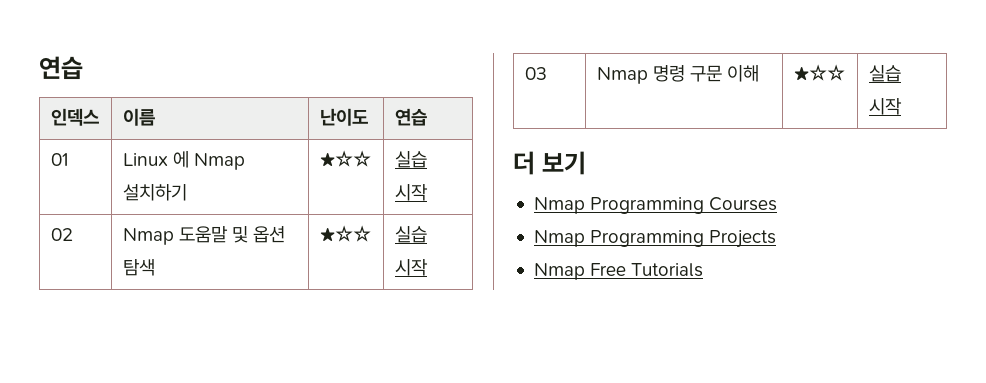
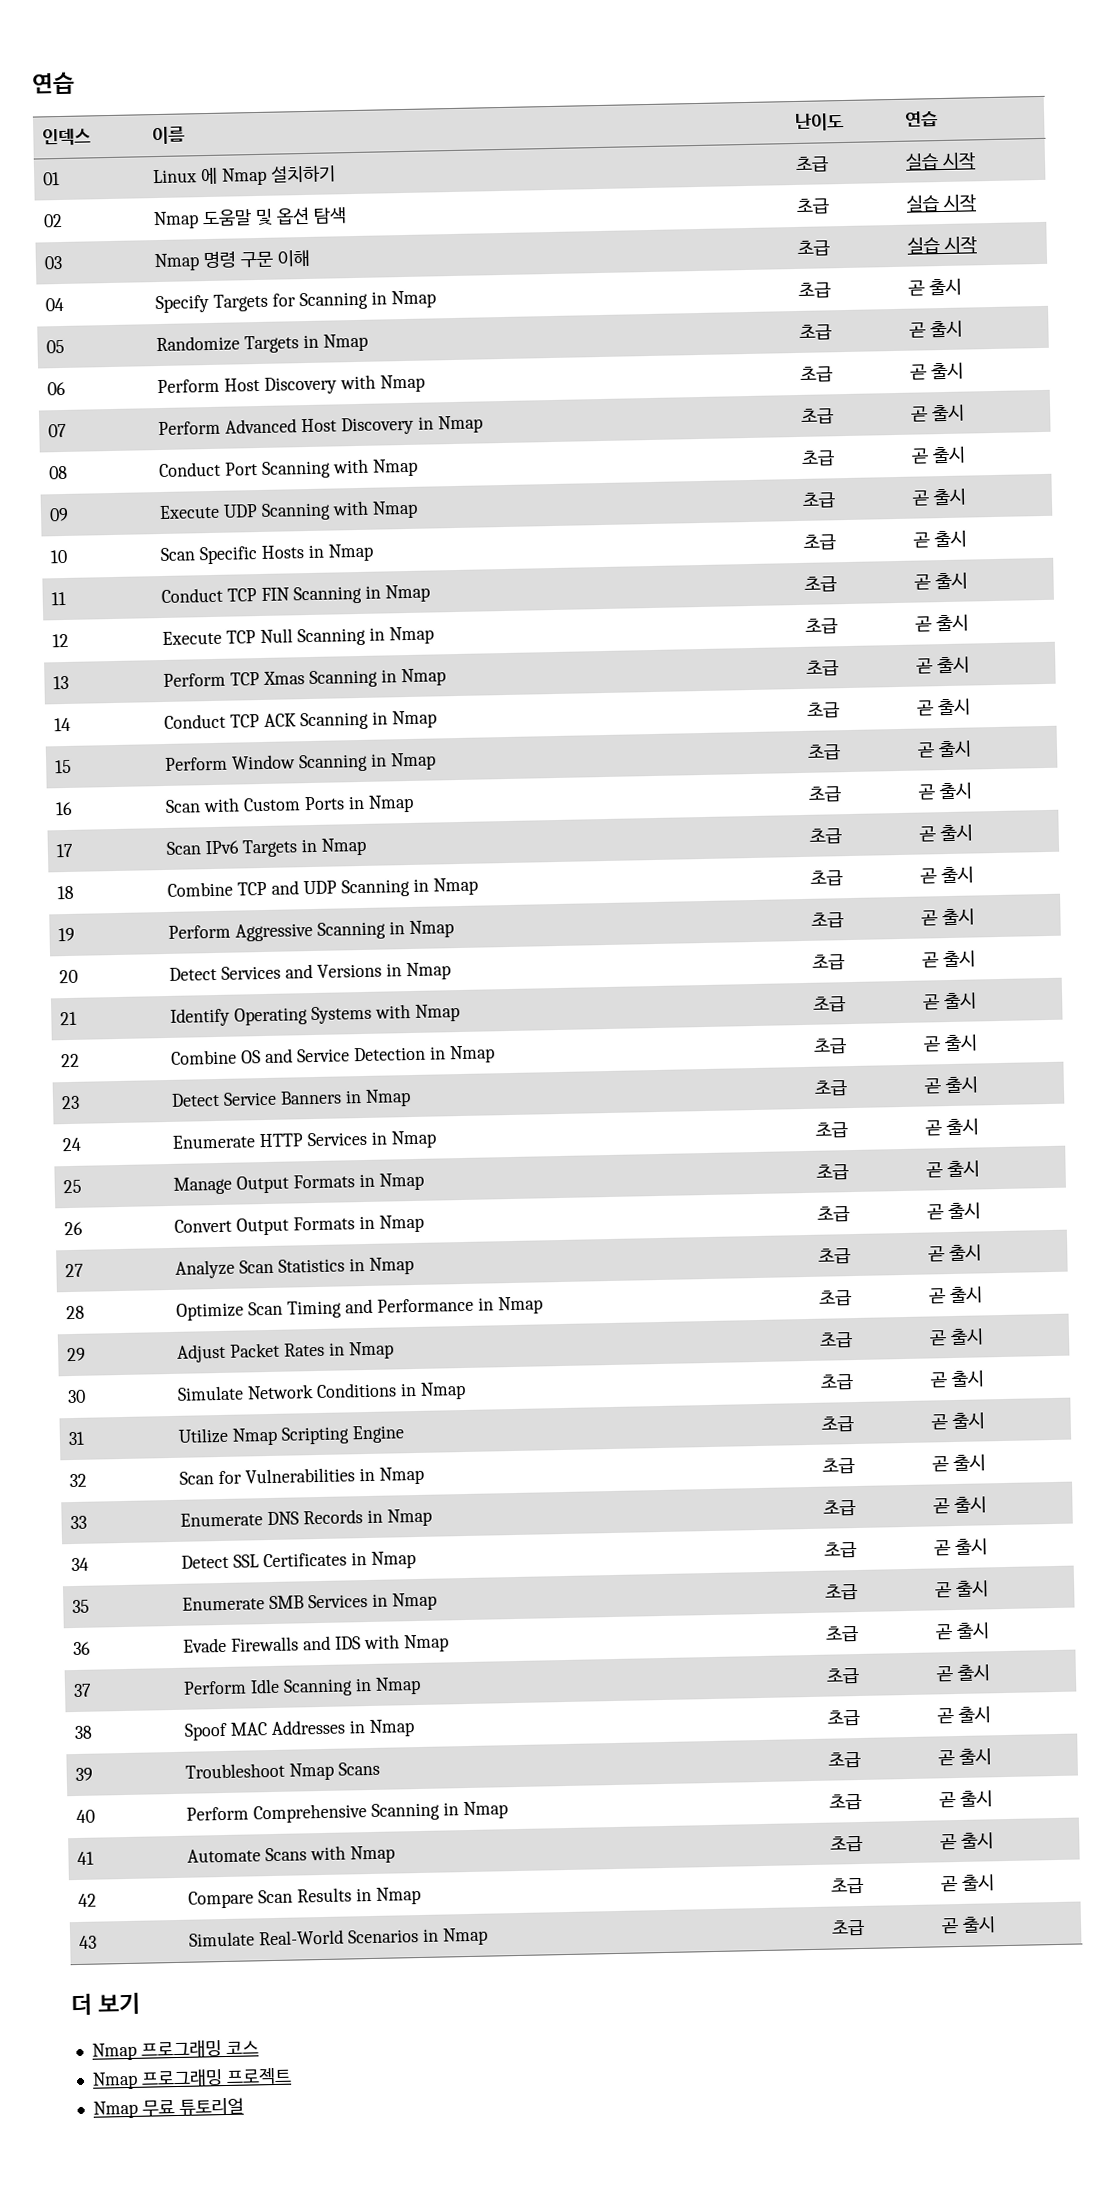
[319,150,371,167] ★☆☆ -> [795,156,830,172] 초급
[319,225,371,242] ★☆☆ -> [796,198,831,214] 초급
[793,64,845,81] [868,65,901,82] [868,98,902,115] ★☆☆ | 실습 시작 -> [797,240,831,256] [907,235,978,254] [45,297,65,312] [155,290,436,314] [798,282,832,298] [908,278,963,296] [46,339,66,354] [156,333,368,354] [799,324,833,340] [909,320,964,338] [47,381,67,396] [157,374,425,395] [800,366,834,382] [910,362,965,380] [48,423,68,438] [158,415,483,436] [801,408,835,424] [911,404,966,422] [49,465,69,480] [159,458,418,479] [801,450,836,466] [911,446,967,464] [49,507,70,522] [159,500,418,521] [802,492,837,508] [912,488,968,506] [50,549,69,564] [160,543,374,565] [803,534,837,550] [913,530,968,548] [51,591,67,606] [161,584,430,605] [804,576,838,592] [914,572,969,590] [52,633,70,648] [162,626,434,647] [805,618,839,634] [915,614,970,632] [53,675,70,690] [163,668,446,689] [806,660,840,676] [916,656,971,674] [54,717,72,732] [164,710,437,731] [807,702,841,718] [917,698,972,716] [55,759,73,774] [165,752,436,773] [807,744,842,760] [917,740,973,758] [55,801,74,816] [165,794,414,813] [808,786,843,802] [918,782,974,800] [56,843,75,858] [166,837,367,858] [809,828,843,844] [919,824,974,842] [57,885,75,900] [167,877,478,898] [810,870,844,886] [920,866,975,884] [58,927,76,942] [168,920,454,942] [811,912,845,928] [921,908,976,926] [59,969,79,984] [169,962,451,981] [812,954,846,970] [922,950,977,968] [60,1011,78,1026] [170,1004,460,1027] [813,996,847,1012] [923,992,978,1010] [61,1053,81,1068] [171,1045,495,1065] [813,1038,848,1054] [923,1034,979,1052] [61,1095,81,1110] [171,1089,411,1107] [814,1080,849,1096] [924,1076,980,1094] [62,1137,83,1152] [172,1130,437,1149] [815,1122,849,1138] [925,1118,980,1136] [63,1179,83,1194] [173,1172,424,1195] [816,1164,850,1180] [926,1160,981,1178] [64,1221,84,1236] [174,1214,424,1236] [817,1206,851,1222] [927,1202,982,1220] [65,1263,85,1278] [175,1257,414,1279] [818,1248,852,1264] [928,1244,983,1262] [66,1305,86,1320] [176,1296,543,1321] [819,1290,853,1306] [929,1286,984,1304] [67,1347,87,1362] [177,1341,394,1363] [819,1332,854,1348] [929,1328,985,1346] [67,1389,87,1404] [177,1381,466,1401] [820,1374,855,1390] [930,1370,986,1388] [68,1431,86,1446] [178,1425,405,1446] [821,1416,855,1432] [931,1412,986,1430] [69,1473,88,1488] [179,1466,424,1485] [822,1458,856,1474] [932,1454,987,1472] [70,1515,88,1530] [180,1508,432,1527] [823,1500,857,1516] [933,1496,988,1514] [71,1557,90,1572] [181,1551,416,1569] [824,1542,858,1558] [934,1538,989,1556] [72,1599,91,1614] [182,1592,437,1611] [825,1583,859,1600] [935,1580,990,1598] [73,1641,92,1656] [183,1634,449,1653] [825,1625,860,1642] [935,1622,991,1640] [73,1683,93,1698] [183,1676,421,1697] [826,1667,861,1684] [936,1664,992,1682] [74,1725,94,1740] [184,1719,415,1741] [827,1709,861,1726] [937,1706,992,1724] [75,1767,94,1782] [185,1761,381,1781] [828,1751,862,1768] [938,1748,993,1766] [76,1809,96,1823] [186,1801,508,1824] [829,1793,863,1810] [939,1790,994,1808] [77,1851,95,1865] [187,1845,395,1864] [830,1835,864,1852] [940,1832,995,1850] [78,1893,98,1907] [188,1887,421,1909] [831,1877,865,1894] [941,1874,996,1892] [79,1935,98,1949] [189,1927,488,1947] [831,1919,866,1936] [941,1916,997,1934] 초급 | 실습 시작 // 04 | Specify Targets for Scanning in Nmap | 초급 | 곧 출시 // 05 | Randomize Targets in Nmap | 초급 | 곧 출시 // 06 | Perform Host Discovery with Nmap | 초급 | 곧 출시 // 07 | Perform Advanced Host Discovery in Nmap | 초급 | 곧 출시 // 08 | Conduct Port Scanning with Nmap | 초급 | 곧 출시 // 09 | Execute UDP Scanning with Nmap | 초급 | 곧 출시 // 10 | Scan Specific Hosts in Nmap | 초급 | 곧 출시 // 11 | Conduct TCP FIN Scanning in Nmap | 초급 | 곧 출시 // 12 | Execute TCP Null Scanning in Nmap | 초급 | 곧 출시 // 13 | Perform TCP Xmas Scanning in Nmap | 초급 | 곧 출시 // 14 | Conduct TCP ACK Scanning in Nmap | 초급 | 곧 출시 // 15 | Perform Window Scanning in Nmap | 초급 | 곧 출시 // 16 | Scan with Custom Ports in Nmap | 초급 | 곧 출시 // 17 | Scan IPv6 Targets in Nmap | 초급 | 곧 출시 // 18 | Combine TCP and UDP Scanning in Nmap | 초급 | 곧 출시 // 19 | Perform Aggressive Scanning in Nmap | 초급 | 곧 출시 // 20 | Detect Services and Versions in Nmap | 초급 | 곧 출시 // 21 | Identify Operating Systems with Nmap | 초급 | 곧 출시 // 22 | Combine OS and Service Detection in Nmap | 초급 | 곧 출시 // 23 | Detect Service Banners in Nmap | 초급 | 곧 출시 // 24 | Enumerate HTTP Services in Nmap | 초급 | 곧 출시 // 25 | Manage Output Formats in Nmap | 초급 | 곧 출시 // 26 | Convert Output Formats in Nmap | 초급 | 곧 출시 // 27 | Analyze Scan Statistics in Nmap | 초급 | 곧 출시 // 28 | Optimize Scan Timing and Performance in Nmap | 초급 | 곧 출시 // 29 | Adjust Packet Rates in Nmap | 초급 | 곧 출시 // 30 | Simulate Network Conditions in Nmap | 초급 | 곧 출시 // 31 | Utilize Nmap Scripting Engine | 초급 | 곧 출시 // 32 | Scan for Vulnerabilities in Nmap | 초급 | 곧 출시 // 33 | Enumerate DNS Records in Nmap | 초급 | 곧 출시 // 34 | Detect SSL Certificates in Nmap | 초급 | 곧 출시 // 35 | Enumerate SMB Services in Nmap | 초급 | 곧 출시 // 36 | Evade Firewalls and IDS with Nmap | 초급 | 곧 출시 // 37 | Perform Idle Scanning in Nmap | 초급 | 곧 출시 // 38 | Spoof MAC Addresses in Nmap | 초급 | 곧 출시 // 39 | Troubleshoot Nmap Scans | 초급 | 곧 출시 // 40 | Perform Comprehensive Scanning in Nmap | 초급 | 곧 출시 // 41 | Automate Scans with Nmap | 초급 | 곧 출시 // 42 | Compare Scan Results in Nmap | 초급 | 곧 출시 // 43 | Simulate Real-World Scenarios in Nmap | 초급 | 곧 출시
[590,197,778,214] [533,230,777,248] [533,263,704,280] Programming Courses // Nmap Programming Projects // Nmap Free Tutorials -> [140,2040,259,2058] [91,2067,292,2090] [92,2097,244,2119] 프로그래밍 코스 // Nmap 프로그래밍 프로젝트 // Nmap 무료 튜토리얼

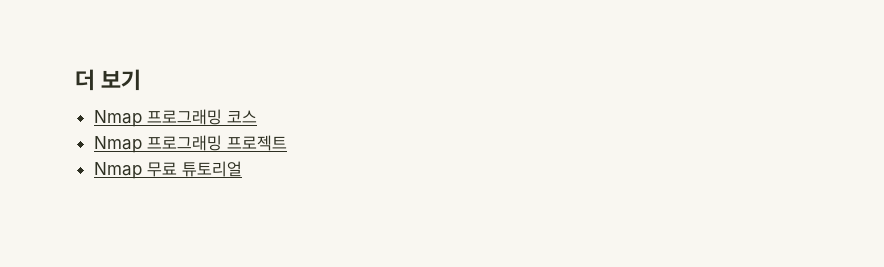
[32,71,75,95] [42,128,92,147] [152,126,186,145] [795,112,845,131] [904,111,939,127] [43,171,61,186] [153,164,336,186] [795,156,830,172] [905,151,977,170] [43,213,64,228] [153,206,347,230] [796,198,831,214] [906,193,978,212] [44,255,64,270] [154,249,311,272] [797,240,831,256] [907,235,978,254] [45,297,65,312] [155,290,436,314] [798,282,832,298] [908,278,963,296] [46,339,66,354] [156,333,368,354] [799,324,833,340] [909,320,964,338] [47,381,67,396] [157,374,425,395] [800,366,834,382] [910,362,965,380] [48,423,68,438] [158,415,483,436] [801,408,835,424] [911,404,966,422] [49,465,69,480] [159,458,418,479] [801,450,836,466] [911,446,967,464] [49,507,70,522] [159,500,418,521] [802,492,837,508] [912,488,968,506] [50,549,69,564] [160,543,374,565] [803,534,837,550] [913,530,968,548] [51,591,67,606] [161,584,430,605] [804,576,838,592] [914,572,969,590] [52,633,70,648] [162,626,434,647] [805,618,839,634] [915,614,970,632] [53,675,70,690] [163,668,446,689] [806,660,840,676] [916,656,971,674] [54,717,72,732] [164,710,437,731] [807,702,841,718] [917,698,972,716] [55,759,73,774] [165,752,436,773] [807,744,842,760] [917,740,973,758] [55,801,74,816] [165,794,414,813] [808,786,843,802] [918,782,974,800] [56,843,75,858] [166,837,367,858] [809,828,843,844] [919,824,974,842] [57,885,75,900] [167,877,478,898] [810,870,844,886] [920,866,975,884] [58,927,76,942] [168,920,454,942] [811,912,845,928] [921,908,976,926] [59,969,79,984] [169,962,451,981] [812,954,846,970] [922,950,977,968] [60,1011,78,1026] [170,1004,460,1027] [813,996,847,1012] [923,992,978,1010] [61,1053,81,1068] [171,1045,495,1065] [813,1038,848,1054] [923,1034,979,1052] [61,1095,81,1110] [171,1089,411,1107] [814,1080,849,1096] [924,1076,980,1094] [62,1137,83,1152] [172,1130,437,1149] [815,1122,849,1138] [925,1118,980,1136] [63,1179,83,1194] [173,1172,424,1195] [816,1164,850,1180] [926,1160,981,1178] [64,1221,84,1236] [174,1214,424,1236] [817,1206,851,1222] [927,1202,982,1220] [65,1263,85,1278] [175,1257,414,1279] [818,1248,852,1264] [928,1244,983,1262] [66,1305,86,1320] [176,1296,543,1321] [819,1290,853,1306] [929,1286,984,1304] [67,1347,87,1362] [177,1341,394,1363] [819,1332,854,1348] [929,1328,985,1346] [67,1389,87,1404] [177,1381,466,1401] [820,1374,855,1390] [930,1370,986,1388] [68,1431,86,1446] [178,1425,405,1446] [821,1416,855,1432] [931,1412,986,1430] [69,1473,88,1488] [179,1466,424,1485] [822,1458,856,1474] [932,1454,987,1472] [70,1515,88,1530] [180,1508,432,1527] [823,1500,857,1516] [933,1496,988,1514] [71,1557,90,1572] [181,1551,416,1569] [824,1542,858,1558] [934,1538,989,1556] [72,1599,91,1614] [182,1592,437,1611] [825,1583,859,1600] [935,1580,990,1598] [73,1641,92,1656] [183,1634,449,1653] [825,1625,860,1642] [935,1622,991,1640] [73,1683,93,1698] [183,1676,421,1697] [826,1667,861,1684] [936,1664,992,1682] [74,1725,94,1740] [184,1719,415,1741] [827,1709,861,1726] [937,1706,992,1724] [75,1767,94,1782] [185,1761,381,1781] [828,1751,862,1768] [938,1748,993,1766] [76,1809,96,1823] [186,1801,508,1824] [829,1793,863,1810] [939,1790,994,1808] [77,1851,95,1865] [187,1845,395,1864] [830,1835,864,1852] [940,1832,995,1850] [78,1893,98,1907] [188,1887,421,1909] [831,1877,865,1894] [941,1874,996,1892] [79,1935,98,1949] [189,1927,488,1947] [831,1919,866,1936] [941,1916,997,1934] 연습 // 인덱스 | 이름 | 난이도 | 연습 // 01 | Linux 에 Nmap 설치하기 | 초급 | 실습 시작 // 02 | Nmap 도움말 및 옵션 탐색 | 초급 | 실습 시작 // 03 | Nmap 명령 구문 이해 | 초급 | 실습 시작 // 04 | Specify Targets for Scanning in Nmap | 초급 | 곧 출시 // 05 | Randomize Targets in Nmap | 초급 | 곧 출시 // 06 | Perform Host Discovery with Nmap | 초급 | 곧 출시 // 07 | Perform Advanced Host Discovery in Nmap | 초급 | 곧 출시 // 08 | Conduct Port Scanning with Nmap | 초급 | 곧 출시 // 09 | Execute UDP Scanning with Nmap | 초급 | 곧 출시 // 10 | Scan Specific Hosts in Nmap | 초급 | 곧 출시 // 11 | Conduct TCP FIN Scanning in Nmap | 초급 | 곧 출시 // 12 | Execute TCP Null Scanning in Nmap | 초급 | 곧 출시 // 13 | Perform TCP Xmas Scanning in Nmap | 초급 | 곧 출시 // 14 | Conduct TCP ACK Scanning in Nmap | 초급 | 곧 출시 // 15 | Perform Window Scanning in Nmap | 초급 | 곧 출시 // 16 | Scan with Custom Ports in Nmap | 초급 | 곧 출시 // 17 | Scan IPv6 Targets in Nmap | 초급 | 곧 출시 // 18 | Combine TCP and UDP Scanning in Nmap | 초급 | 곧 출시 // 19 | Perform Aggressive Scanning in Nmap | 초급 | 곧 출시 // 20 | Detect Services and Versions in Nmap | 초급 | 곧 출시 // 21 | Identify Operating Systems with Nmap | 초급 | 곧 출시 // 22 | Combine OS and Service Detection in Nmap | 초급 | 곧 출시 // 23 | Detect Service Banners in Nmap | 초급 | 곧 출시 // 24 | Enumerate HTTP Services in Nmap | 초급 | 곧 출시 // 25 | Manage Output Formats in Nmap | 초급 | 곧 출시 // 26 | Convert Output Formats in Nmap | 초급 | 곧 출시 // 27 | Analyze Scan Statistics in Nmap | 초급 | 곧 출시 // 28 | Optimize Scan Timing and Performance in Nmap | 초급 | 곧 출시 // 29 | Adjust Packet Rates in Nmap | 초급 | 곧 출시 // 30 | Simulate Network Conditions in Nmap | 초급 | 곧 출시 // 31 | Utilize Nmap Scripting Engine | 초급 | 곧 출시 // 32 | Scan for Vulnerabilities in Nmap | 초급 | 곧 출시 // 33 | Enumerate DNS Records in Nmap | 초급 | 곧 출시 // 34 | Detect SSL Certificates in Nmap | 초급 | 곧 출시 // 35 | Enumerate SMB Services in Nmap | 초급 | 곧 출시 // 36 | Evade Firewalls and IDS with Nmap | 초급 | 곧 출시 // 37 | Perform Idle Scanning in Nmap | 초급 | 곧 출시 // 38 | Spoof MAC Addresses in Nmap | 초급 | 곧 출시 // 39 | Troubleshoot Nmap Scans | 초급 | 곧 출시 // 40 | Perform Comprehensive Scanning in Nmap | 초급 | 곧 출시 // 41 | Automate Scans with Nmap | 초급 | 곧 출시 // 42 | Compare Scan Results in Nmap | 초급 | 곧 출시 // 43 | Simulate Real-World Scenarios in Nmap | 초급 | 곧 출시 // -> (75, 80) none

